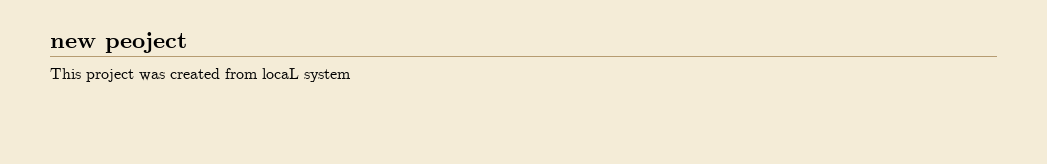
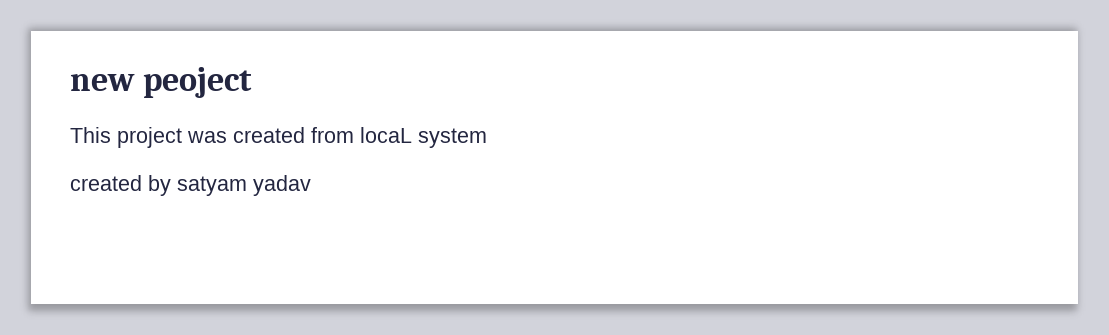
(351, 75) none -> [70,175,311,196] // created by satyam yadav

